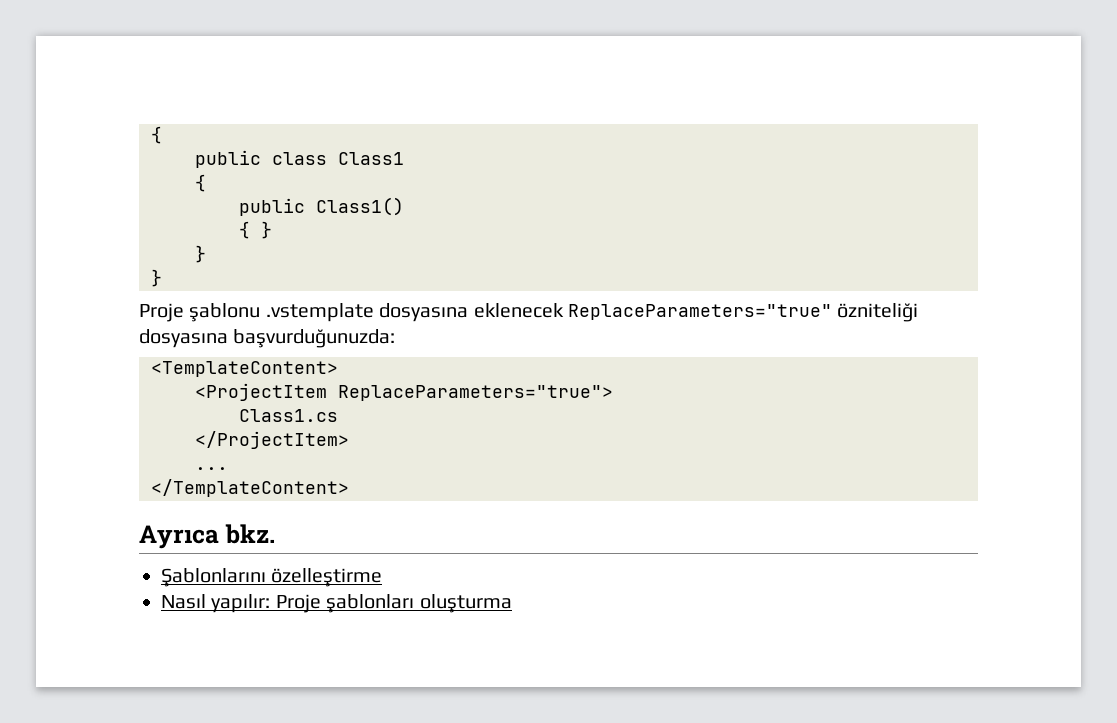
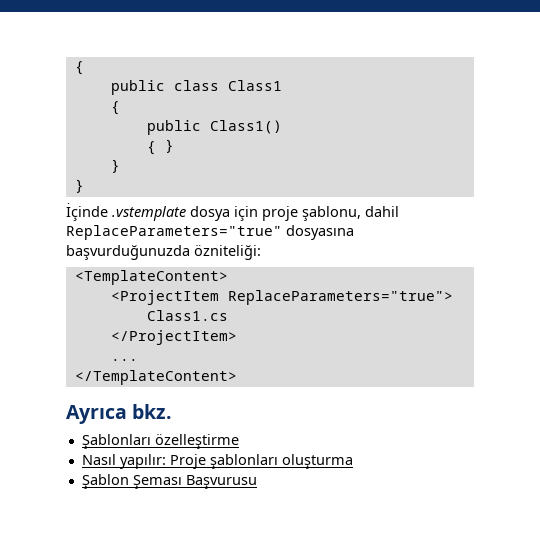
[139,303,919,322] [139,329,396,348] Proje şablonu .vstemplate dosyasına eklenecek ReplaceParameters="true" özniteliği dosyasına başvurduğunuzda: -> [66,203,399,221] [66,225,354,240] [66,245,261,260] İçinde .vstemplate dosya için proje şablonu, dahil ReplaceParameters="true" dosyasına başvurduğunuzda özniteliği:
[161,568,266,587] Şablonlarını -> [81,434,151,449] Şablonları
(512, 603) none -> [81,474,257,489] // Şablon Şeması Başvurusu

